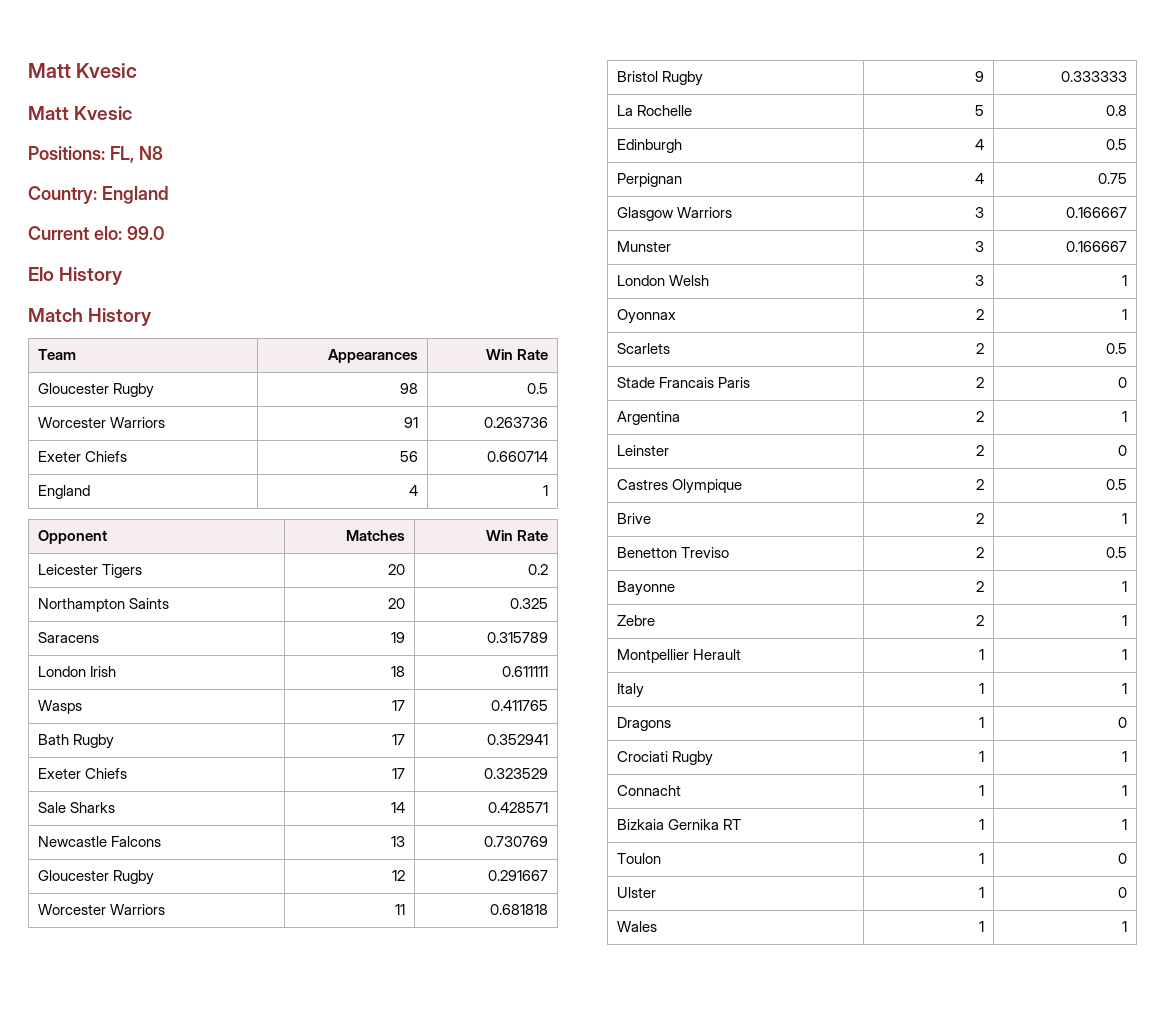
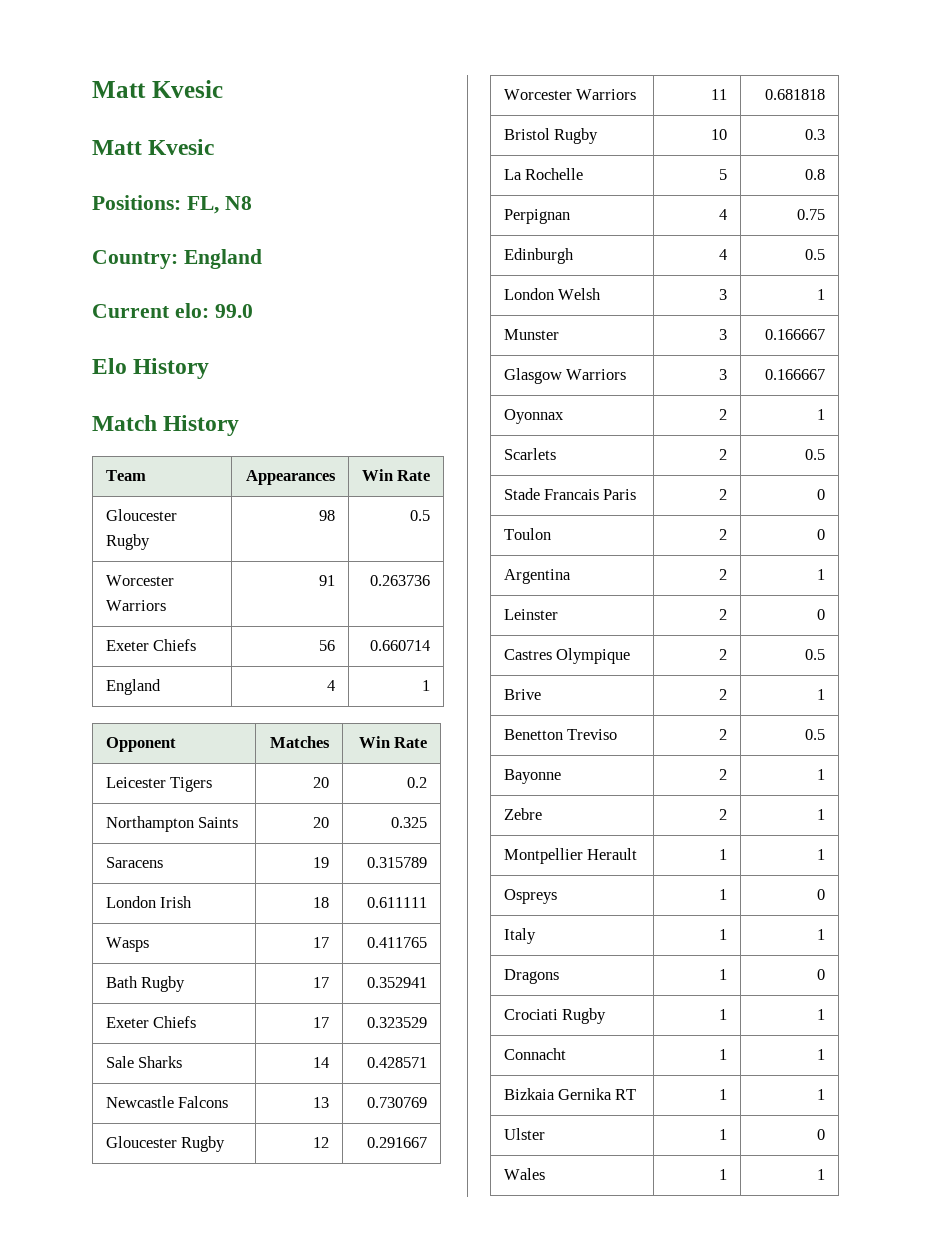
[975,71,985,82] [1061,71,1128,82] 9 | 0.333333 -> [711,129,728,140] [805,129,826,140] 10 | 0.3
(1128, 110) none -> [503,209,570,224] [719,209,728,220] [797,209,826,220] // Perpignan | 4 | 0.75
[616,173,682,187] [975,173,985,184] [1098,173,1128,184] [616,207,732,221] [975,207,985,218] [1066,207,1128,218] [616,241,671,252] [975,241,985,252] [1066,241,1128,252] [616,275,709,286] [975,275,985,286] [1122,275,1128,286] Perpignan | 4 | 0.75 // Glasgow Warriors | 3 | 0.166667 // Munster | 3 | 0.166667 // London Welsh | 3 | 1 -> [503,288,601,300] [719,289,728,300] [817,289,826,300] [503,329,559,340] [719,329,728,340] [765,329,826,340] [503,368,626,384] [719,369,728,380] [765,369,826,380] London Welsh | 3 | 1 // Munster | 3 | 0.166667 // Glasgow Warriors | 3 | 0.166667
(1128, 382) none -> [503,528,551,540] [719,529,728,540] [817,529,826,540] // Toulon | 2 | 0
(1128, 654) none -> [503,889,557,904] [719,889,728,900] [817,889,826,900] // Ospreys | 1 | 0
[616,853,661,864] [979,853,985,864] [1118,853,1128,864] // Toulon | 1 | 0 -> (826, 1094) none

